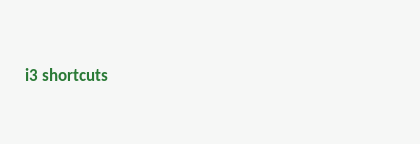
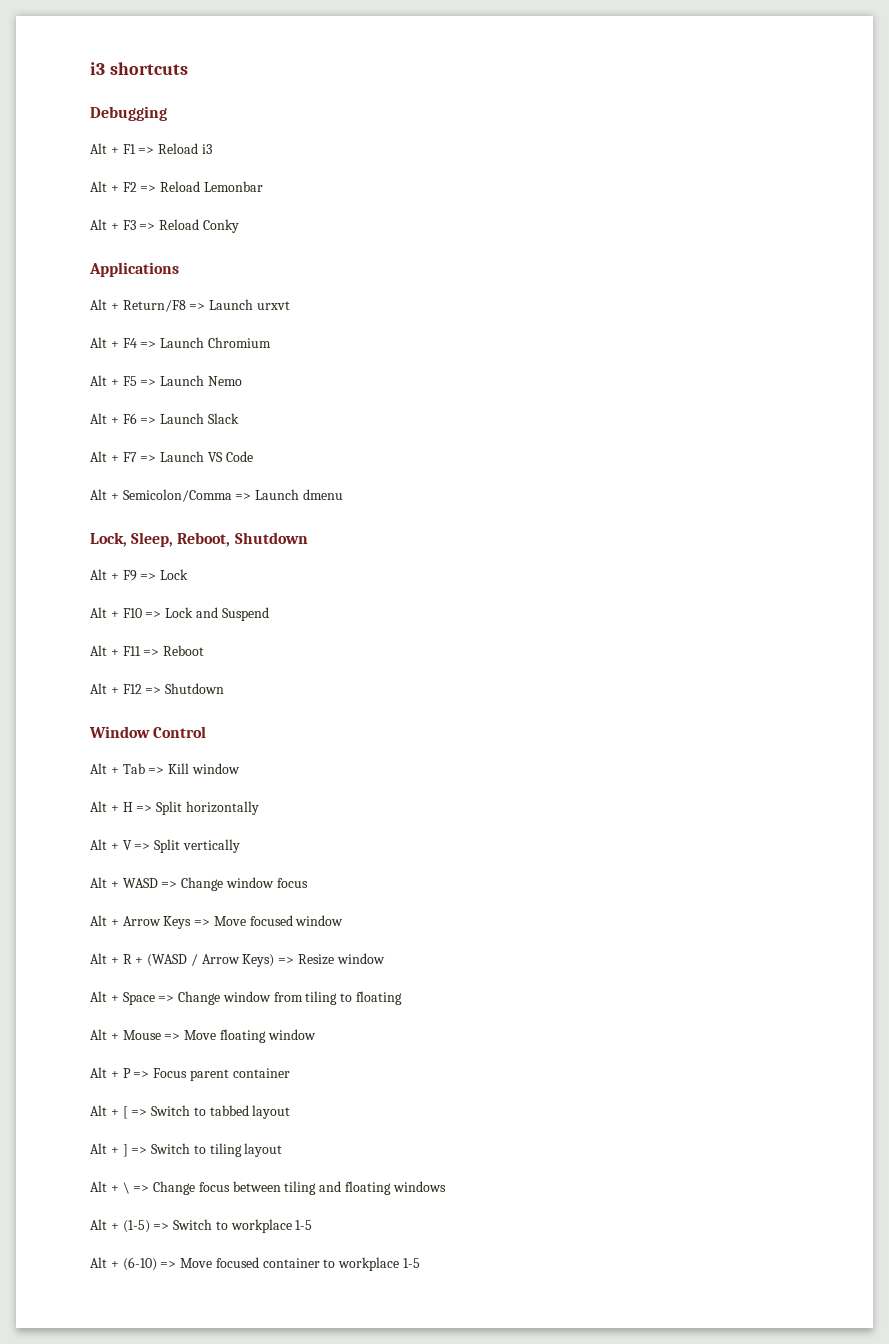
(109, 74) none -> [90,106,167,121] [90,143,212,154] [90,181,263,192] [90,219,239,233] [89,262,179,277] [90,299,290,312] [90,337,271,348] [90,375,242,386] [90,413,239,424] [90,451,253,462] [90,489,343,502] [90,532,308,547] [90,569,189,581] [90,607,269,621] [90,645,205,656] [90,683,225,694] [89,726,207,738] [90,763,240,774] [90,801,259,815] [90,839,240,853] [90,877,308,891] [90,915,344,929] [90,953,385,967] [90,991,403,1005] [90,1029,316,1043] [90,1067,290,1081] [90,1105,291,1119] [90,1143,283,1157] [90,1181,446,1195] [90,1219,313,1233] [90,1257,421,1271] // Debugging // Alt + F1 => Reload i3 // Alt + F2 => Reload Lemonbar // Alt + F3 => Reload Conky // Applications // Alt + Return/F8 => Launch urxvt // Alt + F4 => Launch Chromium // Alt + F5 => Launch Nemo // Alt + F6 => Launch Slack // Alt + F7 => Launch VS Code // Alt + Semicolon/Comma => Launch dmenu // Lock, Sleep, Reboot, Shutdown // Alt + F9 => Lock // Alt + F10 => Lock and Suspend // Alt + F11 => Reboot // Alt + F12 => Shutdown // Window Control // Alt + Tab => Kill window // Alt + H => Split horizontally // Alt + V => Split vertically // Alt + WASD => Change window focus // Alt + Arrow Keys => Move focused window // Alt + R + (WASD / Arrow Keys) => Resize window // Alt + Space => Change window from tiling to floating // Alt + Mouse => Move floating window // Alt + P => Focus parent container // Alt + [ => Switch to tabbed layout // Alt + ] => Switch to tiling layout // Alt + \ => Change focus between tiling and floating windows // Alt + (1-5) => Switch to workplace 1-5 // Alt + (6-10) => Move focused container to workplace 1-5

